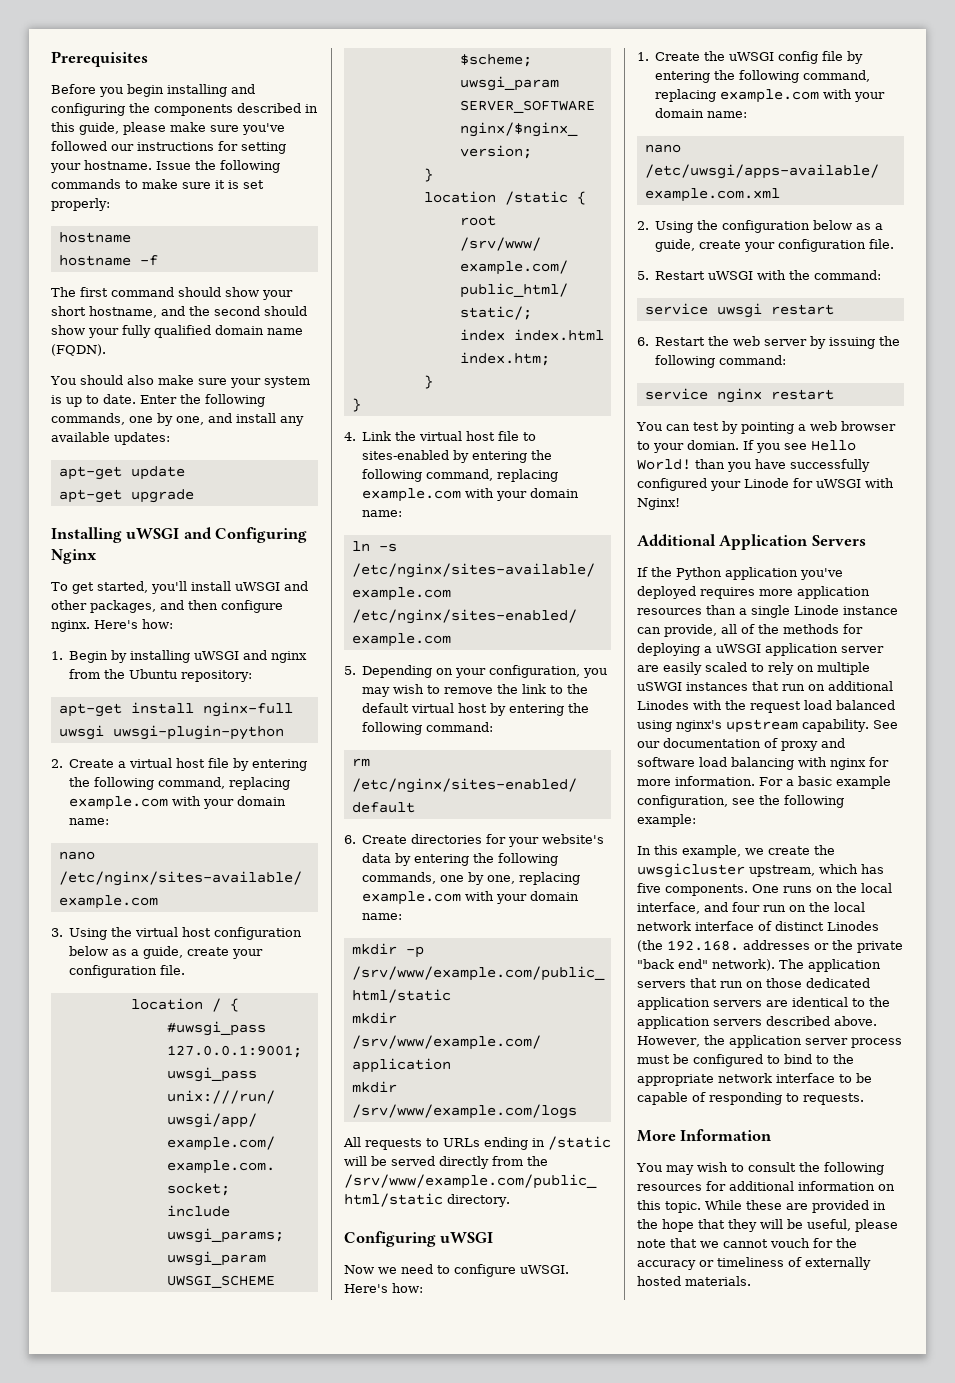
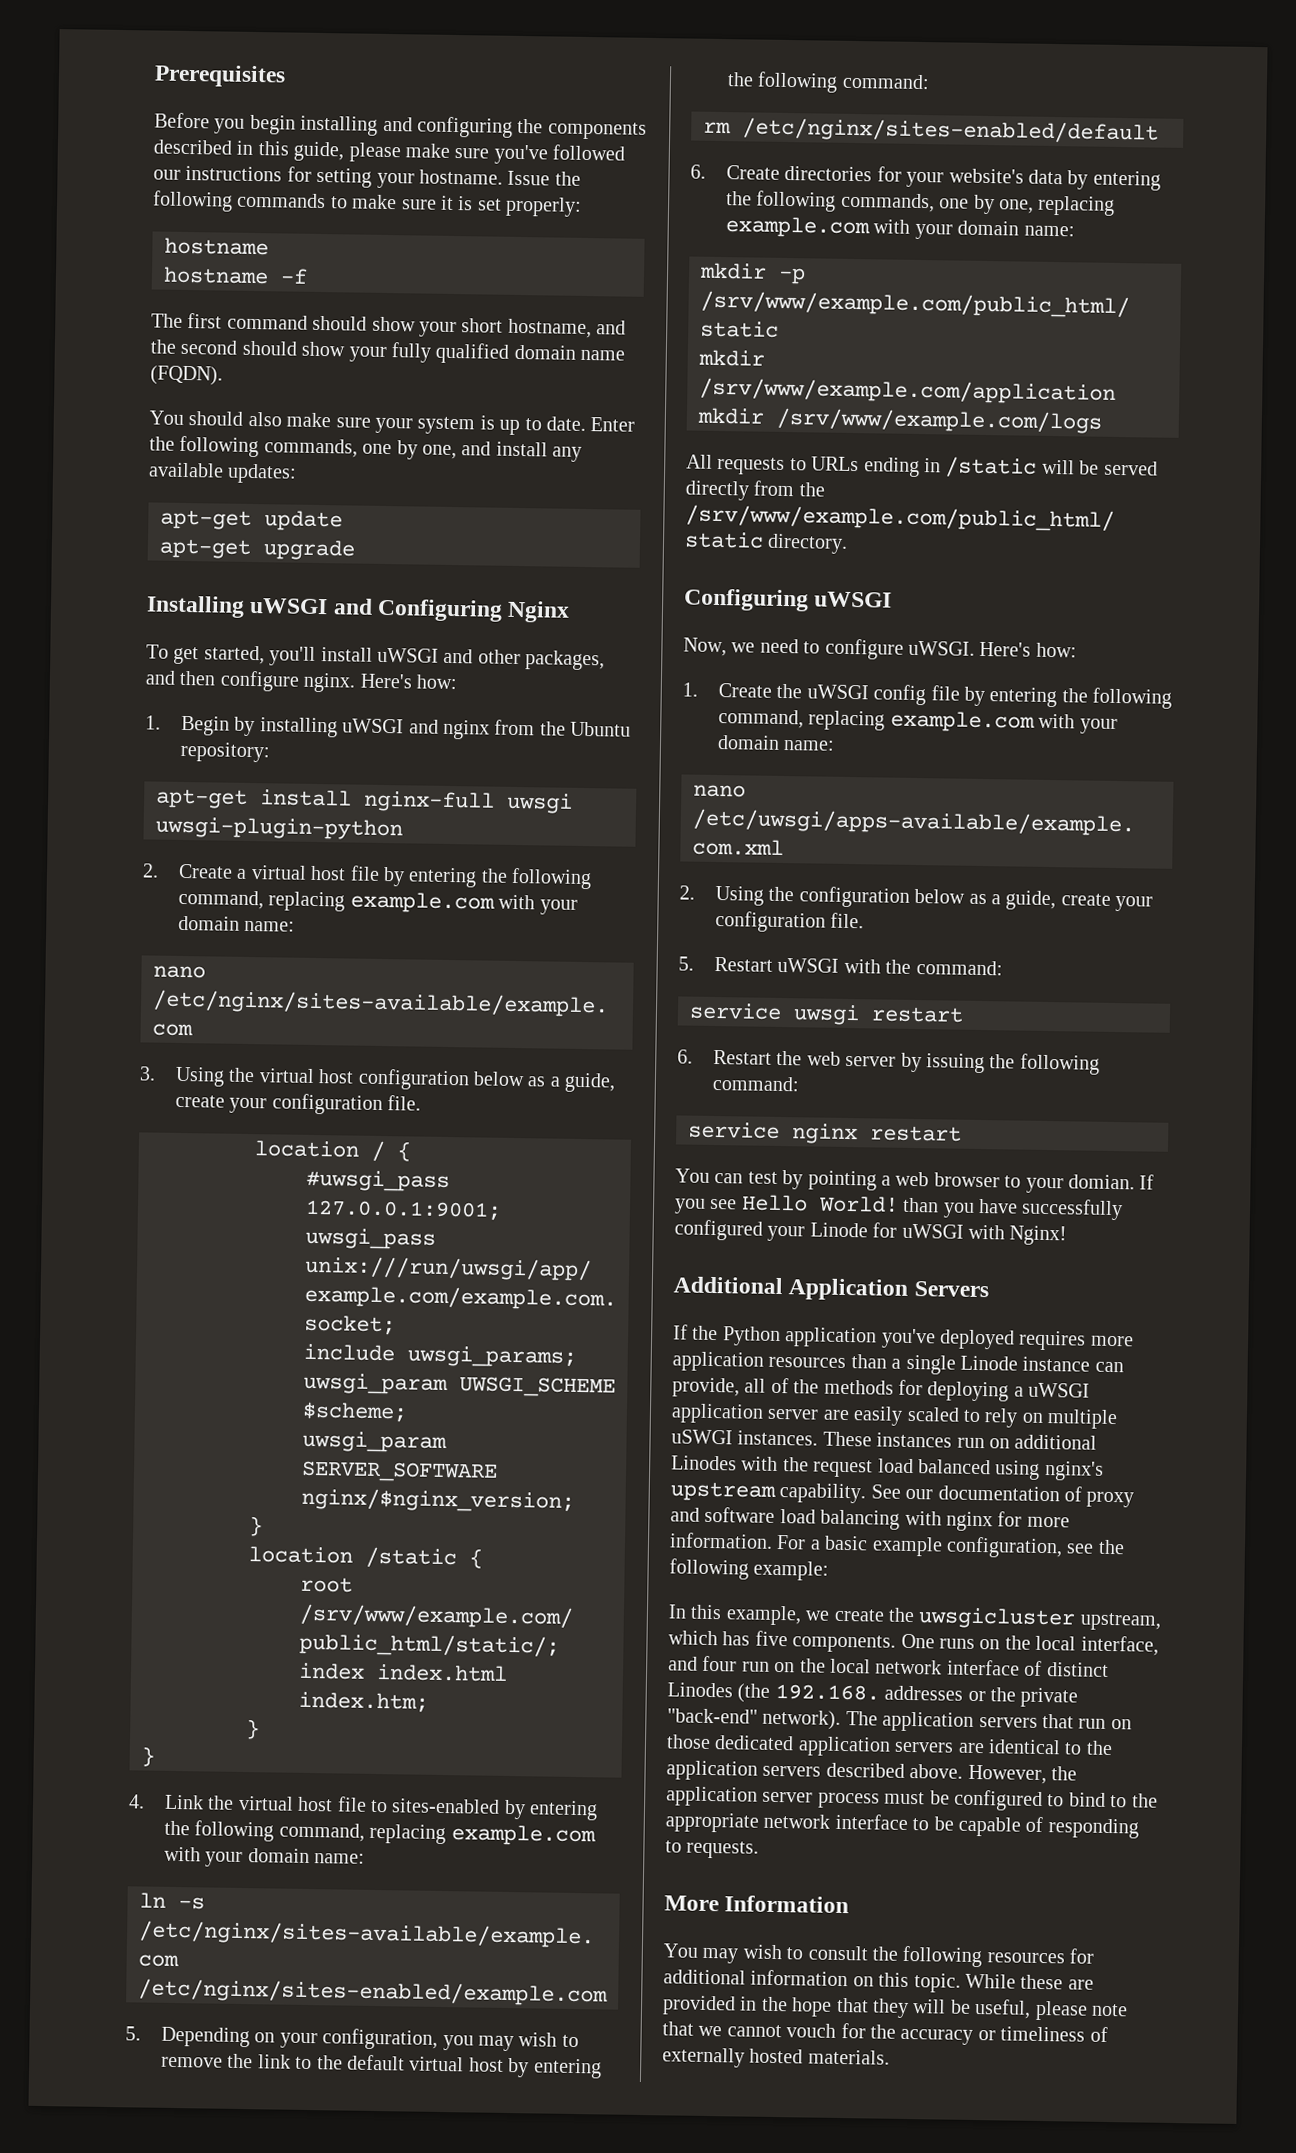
[344,1265,374,1274] Now -> [683,637,727,657] Now,
[686,681,779,691] instances that -> [737,1430,953,1448] instances. These instances
[637,959,708,969] "back end" -> [667,1708,758,1724] "back-end"

